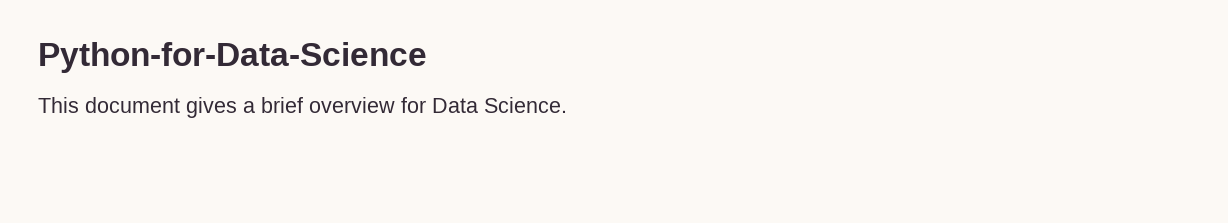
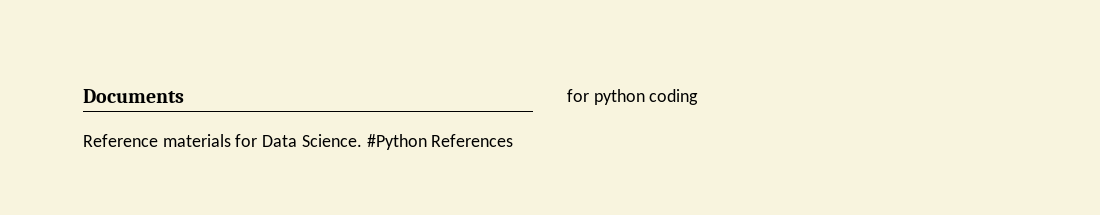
[38,42,427,73] [38,97,567,118] Python-for-Data-Science // This document gives a brief overview for Data Science. -> [83,89,184,103] [83,134,514,150] [567,89,699,105] Documents // Reference materials for Data Science. #Python References for python coding

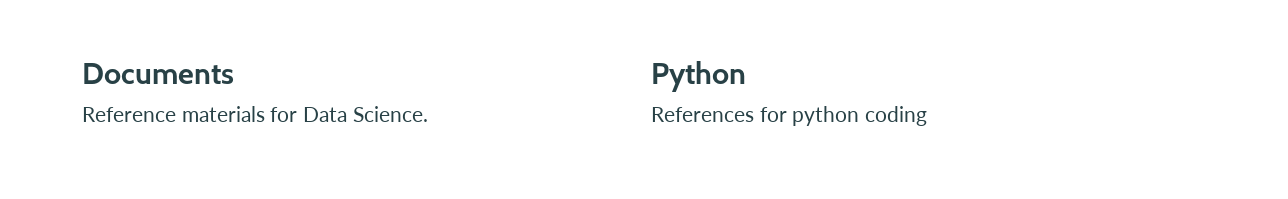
[366,134,427,150] #Python -> [651,61,746,92] // Python //

